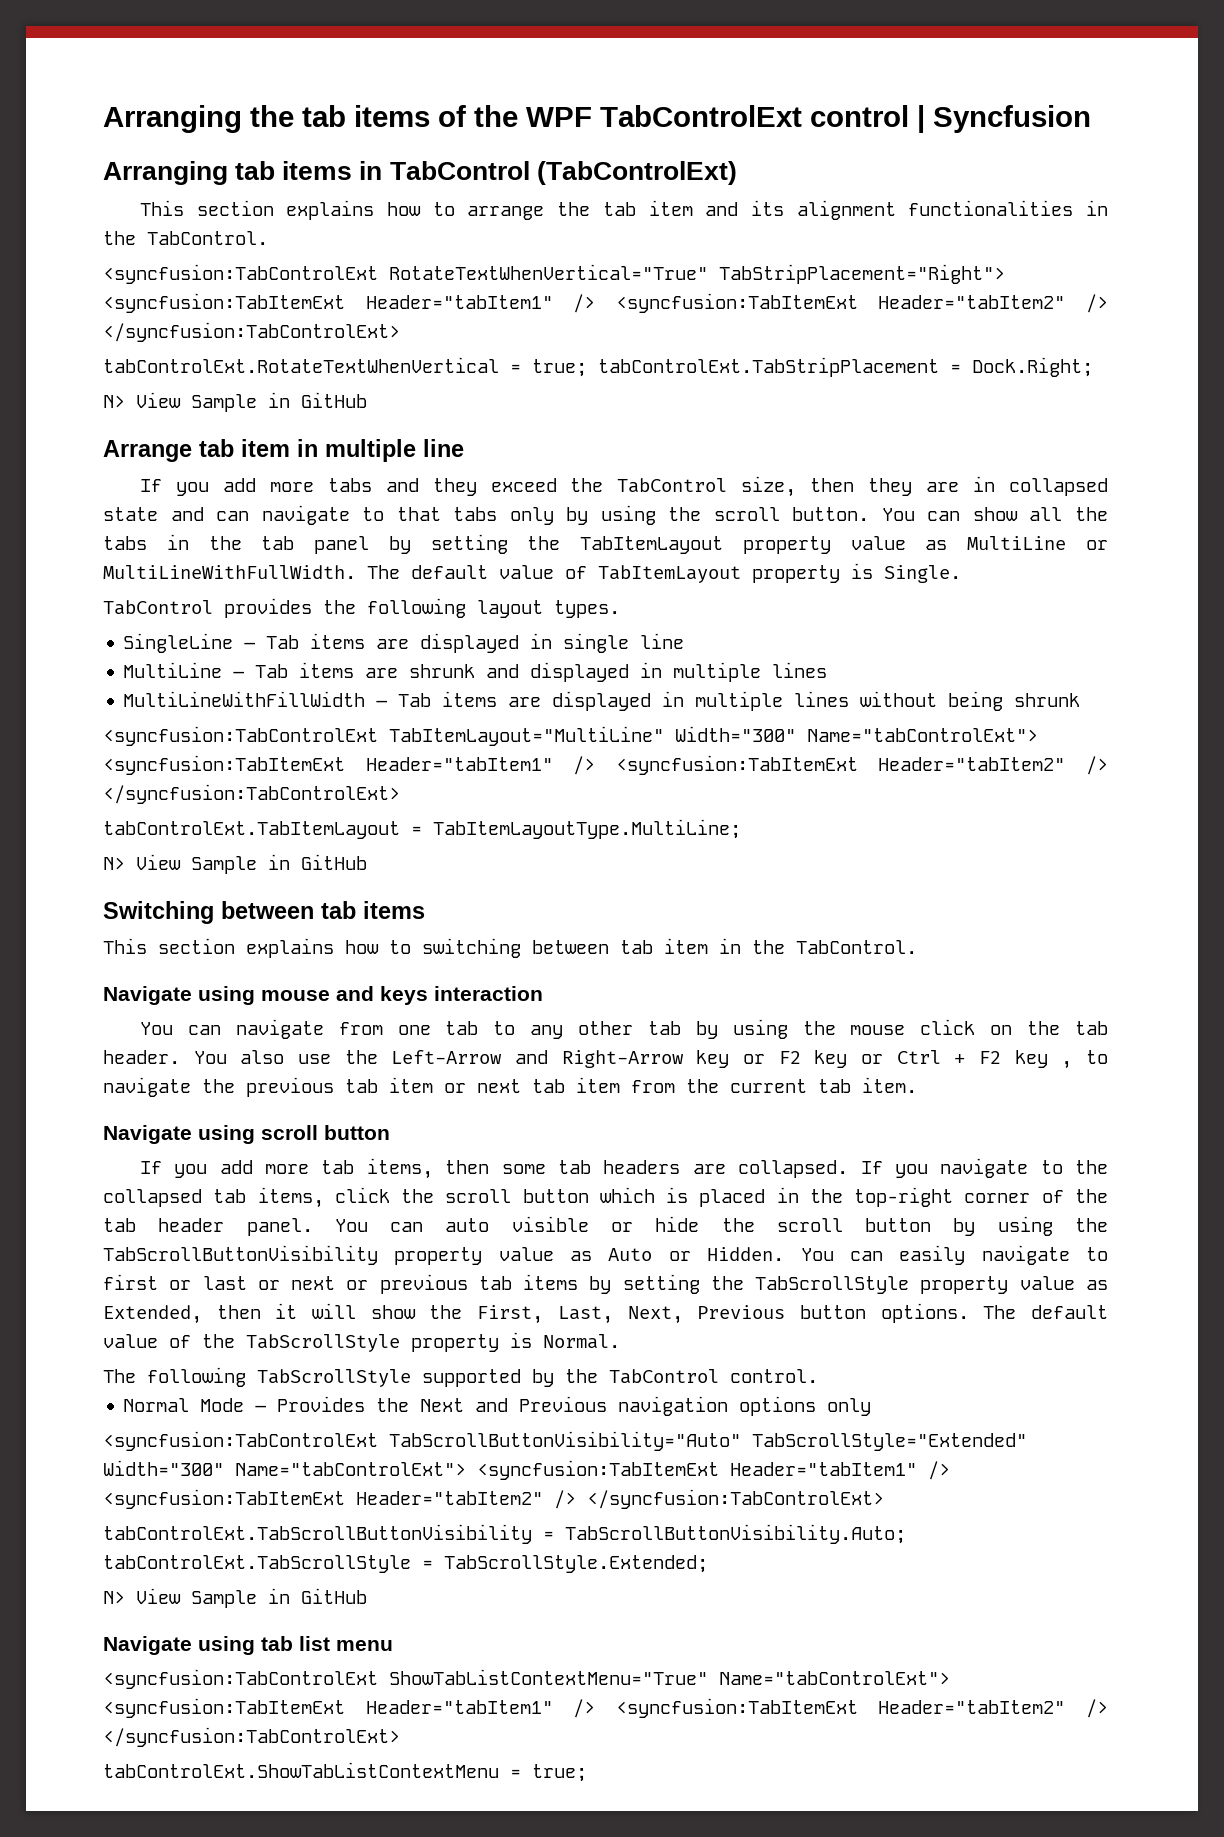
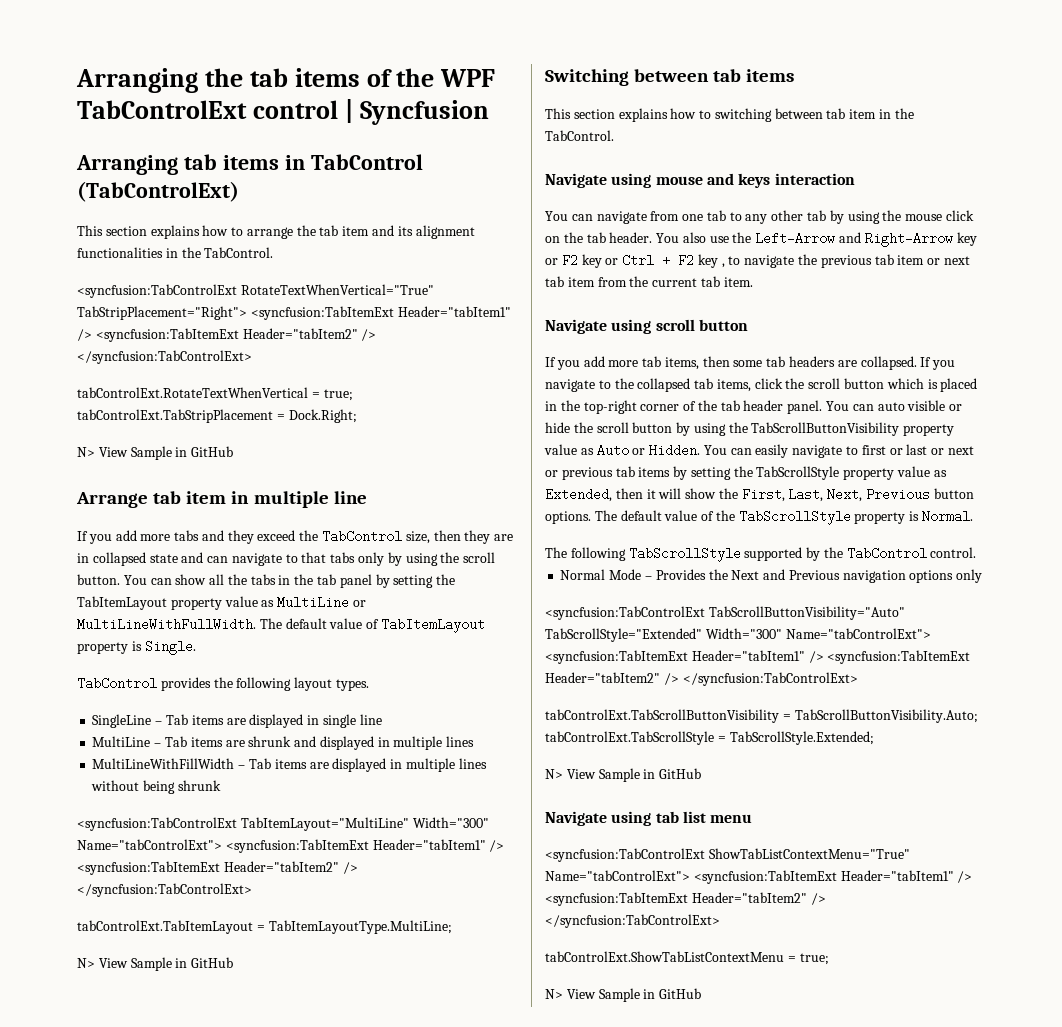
(587, 1773) none -> [545,988,702,1002] // N> View Sample in GitHub

